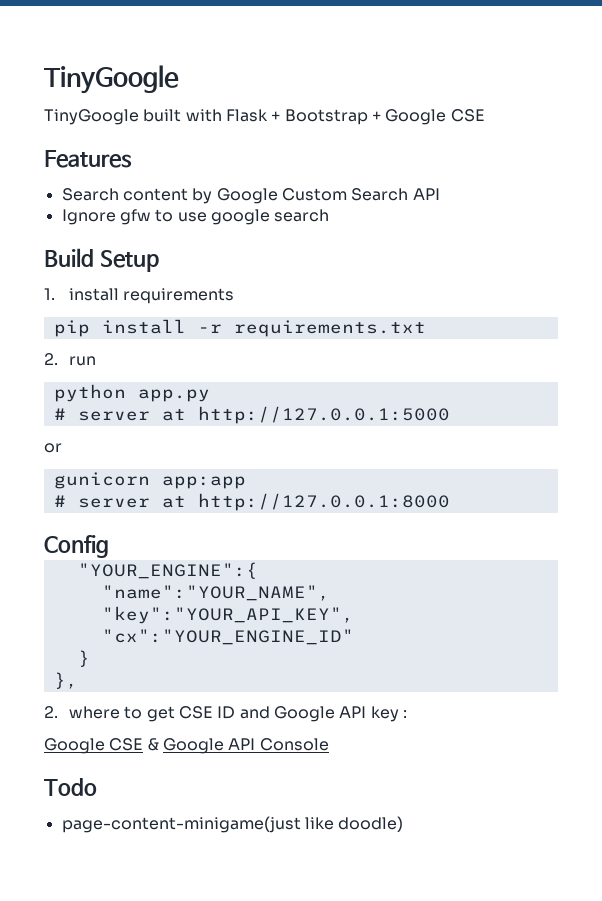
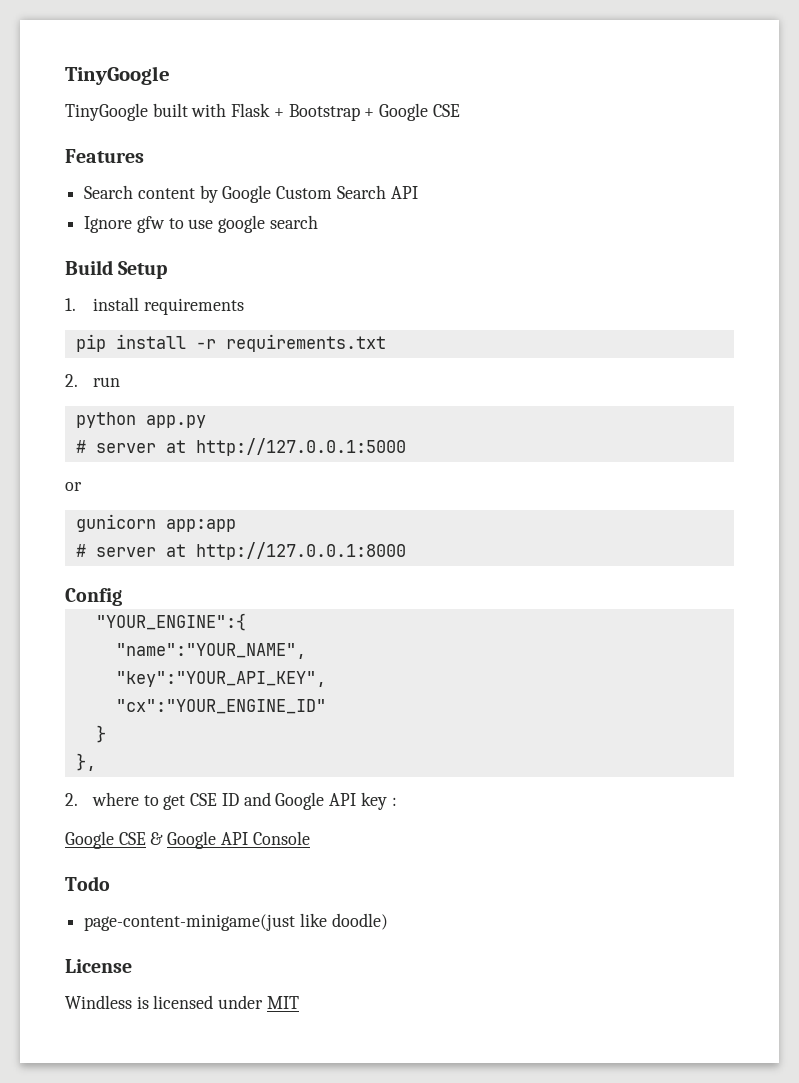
(404, 824) none -> [65,959,132,973] [65,995,299,1009] // License // Windless is licensed under MIT

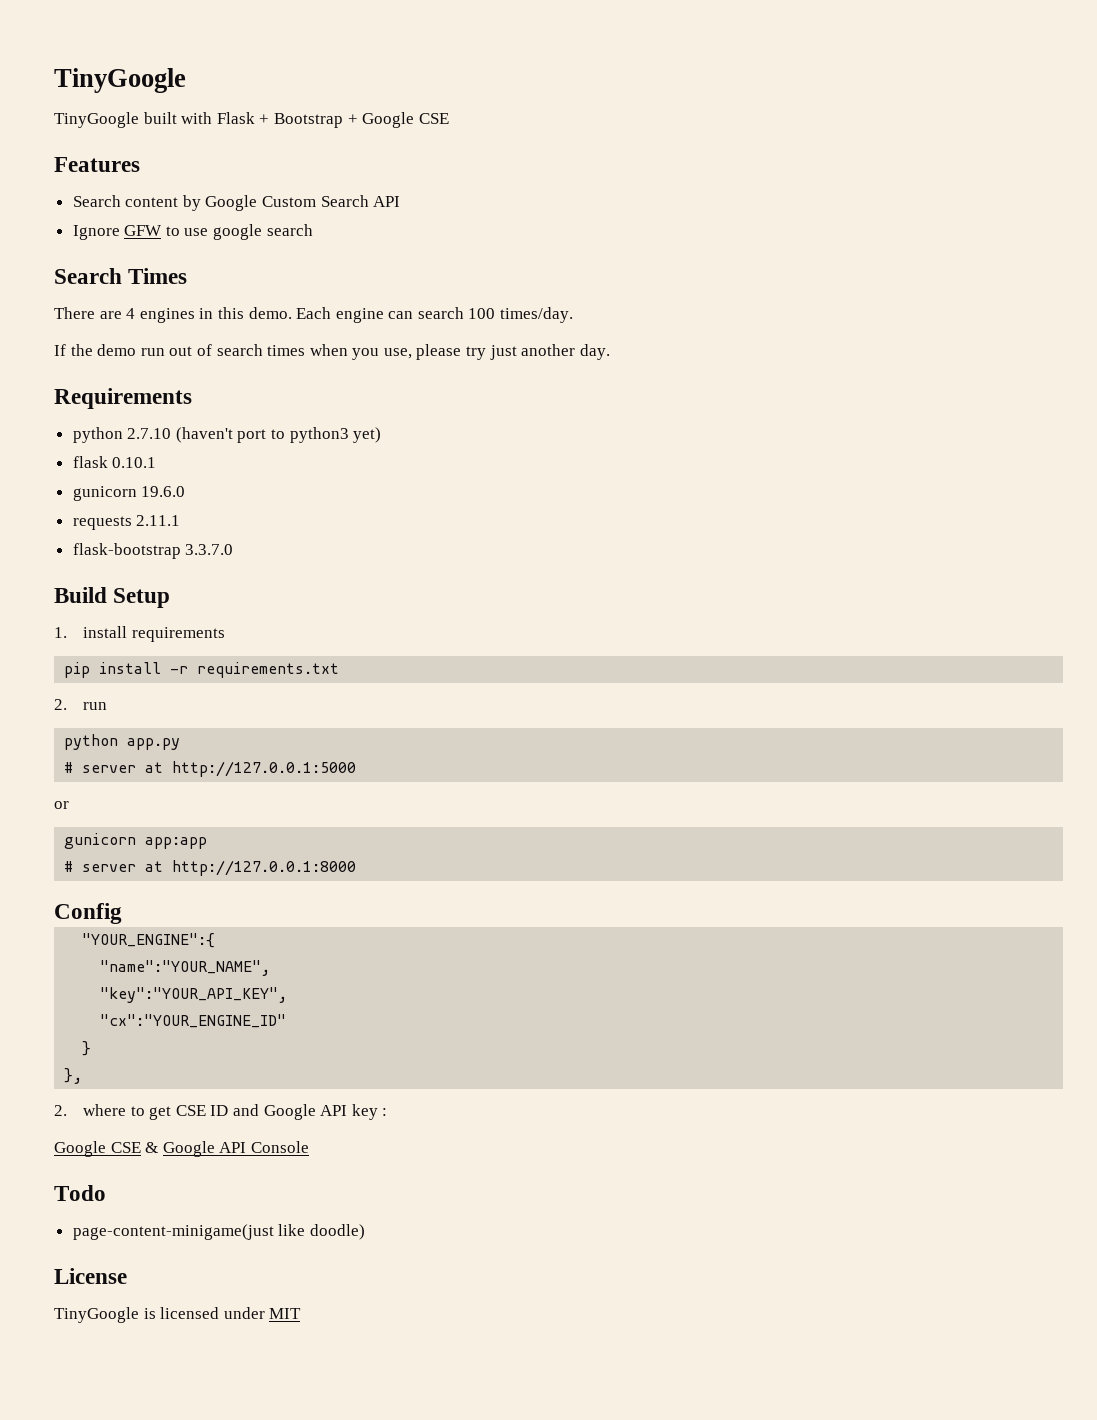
[136,216,165,233] gfw -> [124,225,163,236] GFW
(318, 222) none -> [54,268,188,284] [54,307,574,323] [54,344,610,360] [54,388,192,409] [72,427,382,443] [72,456,157,468] [72,486,186,501] [72,515,181,530] [72,543,234,559] // Search Times // There are 4 engines in this demo. Each engine can search 100 times/day. // If the demo run out of search times when you use, please try just another day. // Requirements // python 2.7.10 (haven't port to python3 yet) // flask 0.10.1 // gunicorn 19.6.0 // requests 2.11.1 // flask-bootstrap 3.3.7.0
[65,995,132,1009] Windless -> [54,1307,139,1323] TinyGoogle

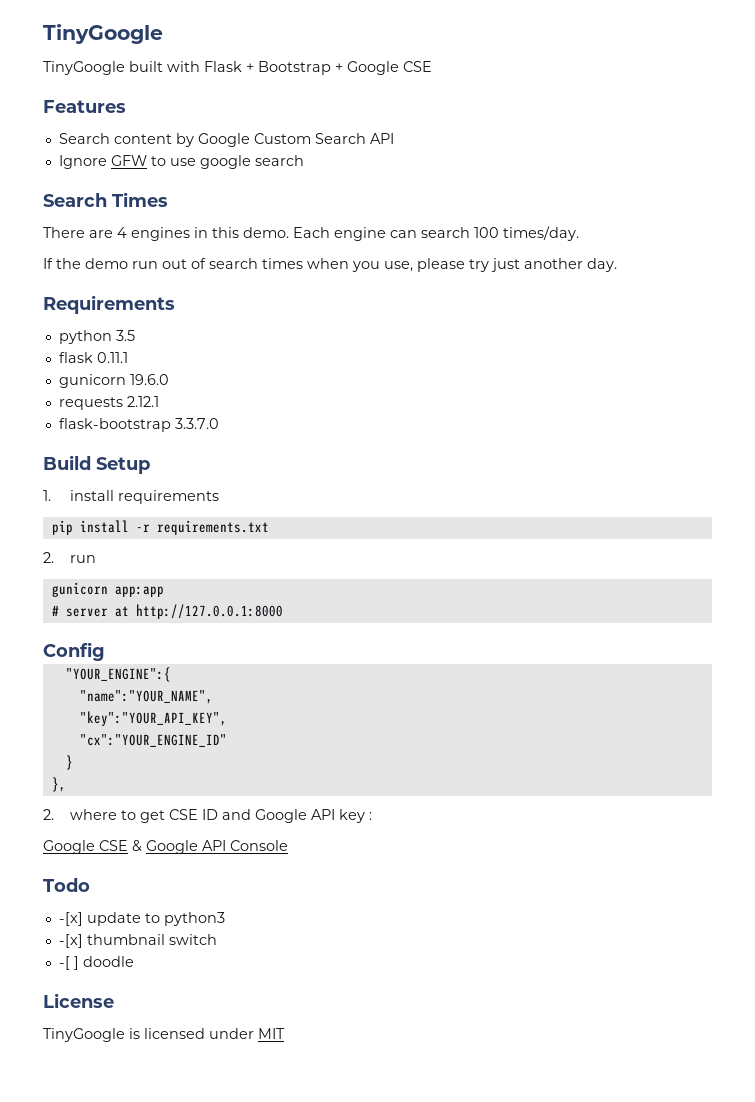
[127,427,382,443] 2.7.10 (haven't port to python3 yet) -> [115,330,135,341] 3.5
[112,457,157,468] 0.10.1 -> [96,352,128,363] 0.11.1
[136,515,181,526] 2.11.1 -> [126,396,159,407] 2.12.1
[64,734,181,750] [64,761,357,777] [54,801,69,809] // python app.py // # server at http://127.0.0.1:5000 // or -> (96, 559) none
[72,1224,365,1240] page-content-minigame(just like doodle) -> [58,912,225,926] [58,934,217,948] [58,956,134,970] -[x] update to python3 // -[x] thumbnail switch // -[ ] doodle

